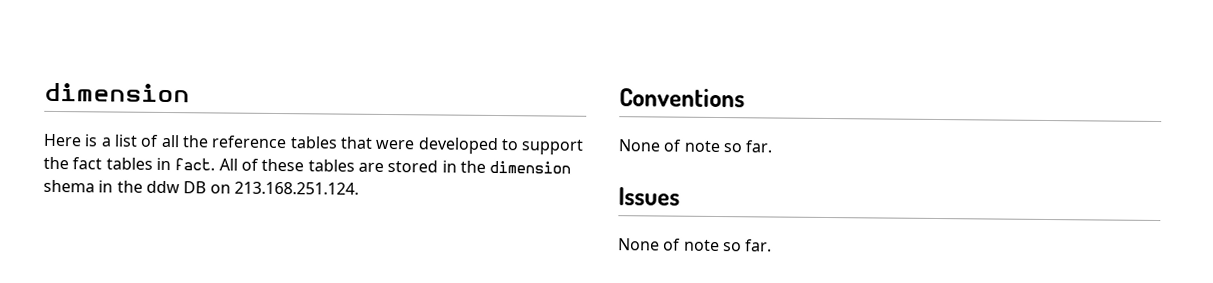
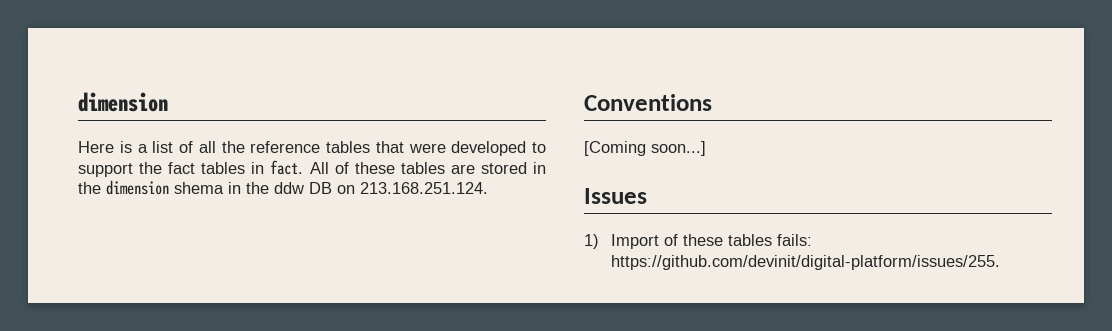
[618,139,774,153] [618,187,680,206] [618,238,773,252] None of note so far. // Issues // None of note so far. -> [584,141,706,156] [584,188,647,204] [584,234,813,249] [611,255,1001,270] [Coming soon...] // Issues // 1) Import of these tables fails: https://github.com/devinit/digital-platform/issues/255.

